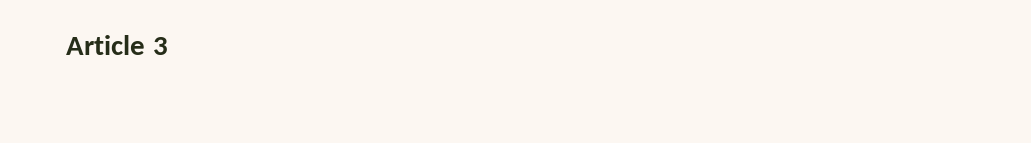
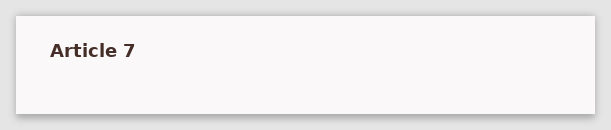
[152,37,168,55] 3 -> [123,44,136,57] 7

